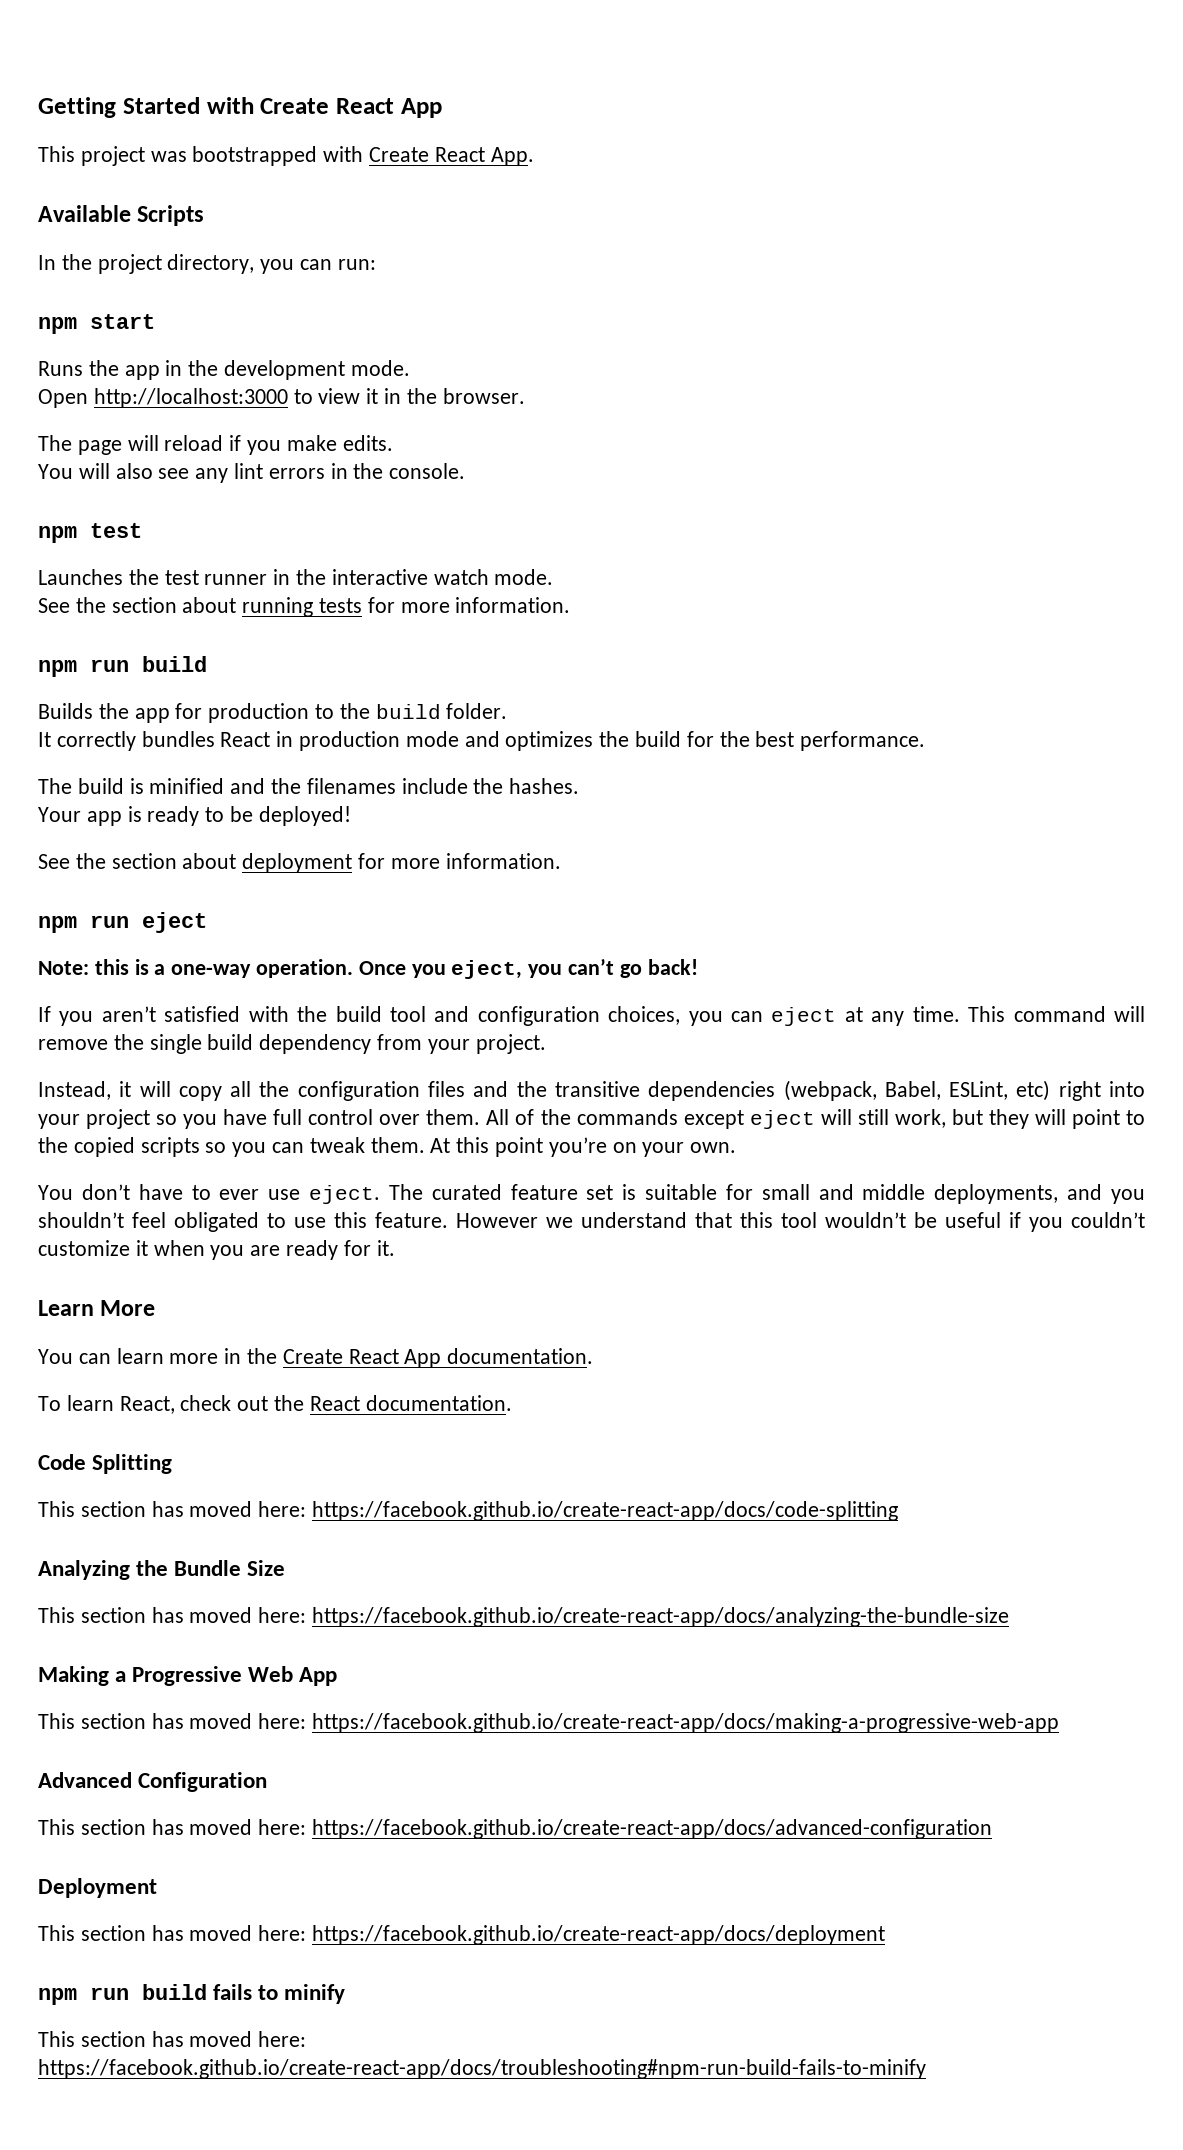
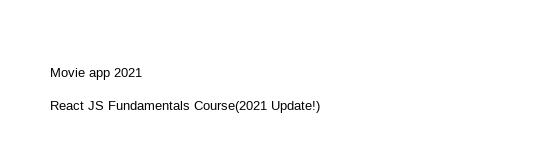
[38,97,442,118] [38,146,534,166] [38,205,205,226] [38,254,376,274] [38,314,155,334] [38,360,410,380] [38,388,525,408] [38,435,393,455] [38,463,466,483] [38,523,142,543] [38,569,554,585] [38,597,571,617] [38,656,207,677] [38,703,508,723] [38,731,926,751] [38,778,580,794] [38,806,351,826] [38,853,561,873] [38,912,207,933] [38,959,698,979] [38,1006,1146,1026] [38,1034,546,1054] [38,1080,1145,1101] [38,1109,1145,1129] [38,1137,737,1157] [38,1184,1146,1204] [38,1212,1145,1232] [38,1240,395,1260] [38,1300,156,1316] [38,1348,594,1368] [38,1395,512,1414] [38,1454,173,1474] [38,1501,899,1521] [38,1560,286,1580] [38,1607,1010,1627] [38,1666,338,1686] [38,1713,1060,1733] [38,1772,268,1792] [38,1819,993,1839] [38,1878,157,1898] [38,1925,886,1945] [38,1984,346,2005] [38,2031,307,2047] [38,2059,926,2079] Getting Started with Create React App // This project was bootstrapped with Create React App. // Available Scripts // In the project directory, you can run: // npm start // Runs the app in the development mode. // Open http://localhost:3000 to view it in the browser. // The page will reload if you make edits. // You will also see any lint errors in the console. // npm test // Launches the test runner in the interactive watch mode. // See the section about running tests for more information. // npm run build // Builds the app for production to the build folder. // It correctly bundles React in production mode and optimizes the build for the best performance. // The build is minified and the filenames include the hashes. // Your app is ready to be deployed! // See the section about deployment for more information. // npm run eject // Note: this is a one-way operation. Once you eject, you can’t go back! // If you aren’t satisfied with the build tool and configuration choices, you can eject at any time. This command will remove the single build dependency from your project. // Instead, it will copy all the configuration files and the transitive dependencies (webpack, Babel, ESLint, etc) right into your project so you have full control over them. All of the commands except eject will still work, but they will point to the copied scripts so you can tweak them. At this point you’re on your own. // You don’t have to ever use eject. The curated feature set is suitable for small and middle deployments, and you shouldn’t feel obligated to use this feature. However we understand that this tool wouldn’t be useful if you couldn’t customize it when you are ready for it. // Learn More // You can learn more in the Create React App documentation. // To learn React, check out the React documentation. // Code Splitting // This section has moved here: https://facebook.github.io/create-react-app/docs/code-splitting // Analyzing the Bundle Size // This section has moved here: https://facebook.github.io/create-react-app/docs/analyzing-the-bundle-size // Making a Progressive Web App // This section has moved here: https://facebook.github.io/create-react-app/docs/making-a-progressive-web-app // Advanced Configuration // This section has moved here: https://facebook.github.io/create-react-app/docs/advanced-configuration // Deployment // This section has moved here: https://facebook.github.io/create-react-app/docs/deployment // npm run build fails to minify // This section has moved here: https://facebook.github.io/create-react-app/docs/troubleshooting#npm-run-build-fails-to-minify -> [50,68,142,80] [50,101,320,113] Movie app 2021 // React JS Fundamentals Course(2021 Update!)

